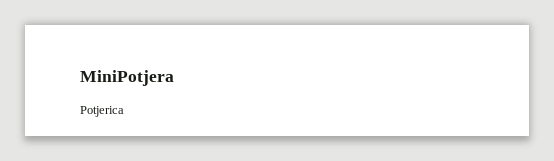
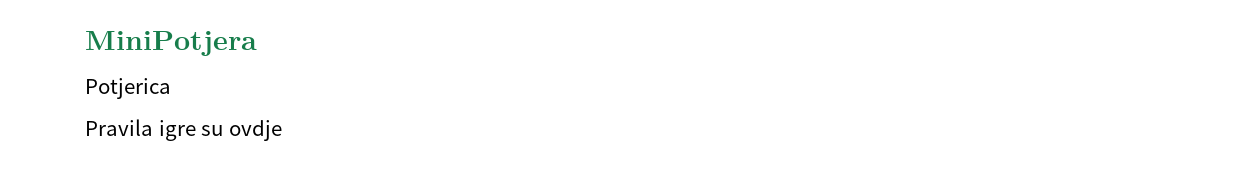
(124, 111) none -> [85,119,282,141] // Pravila igre su ovdje

